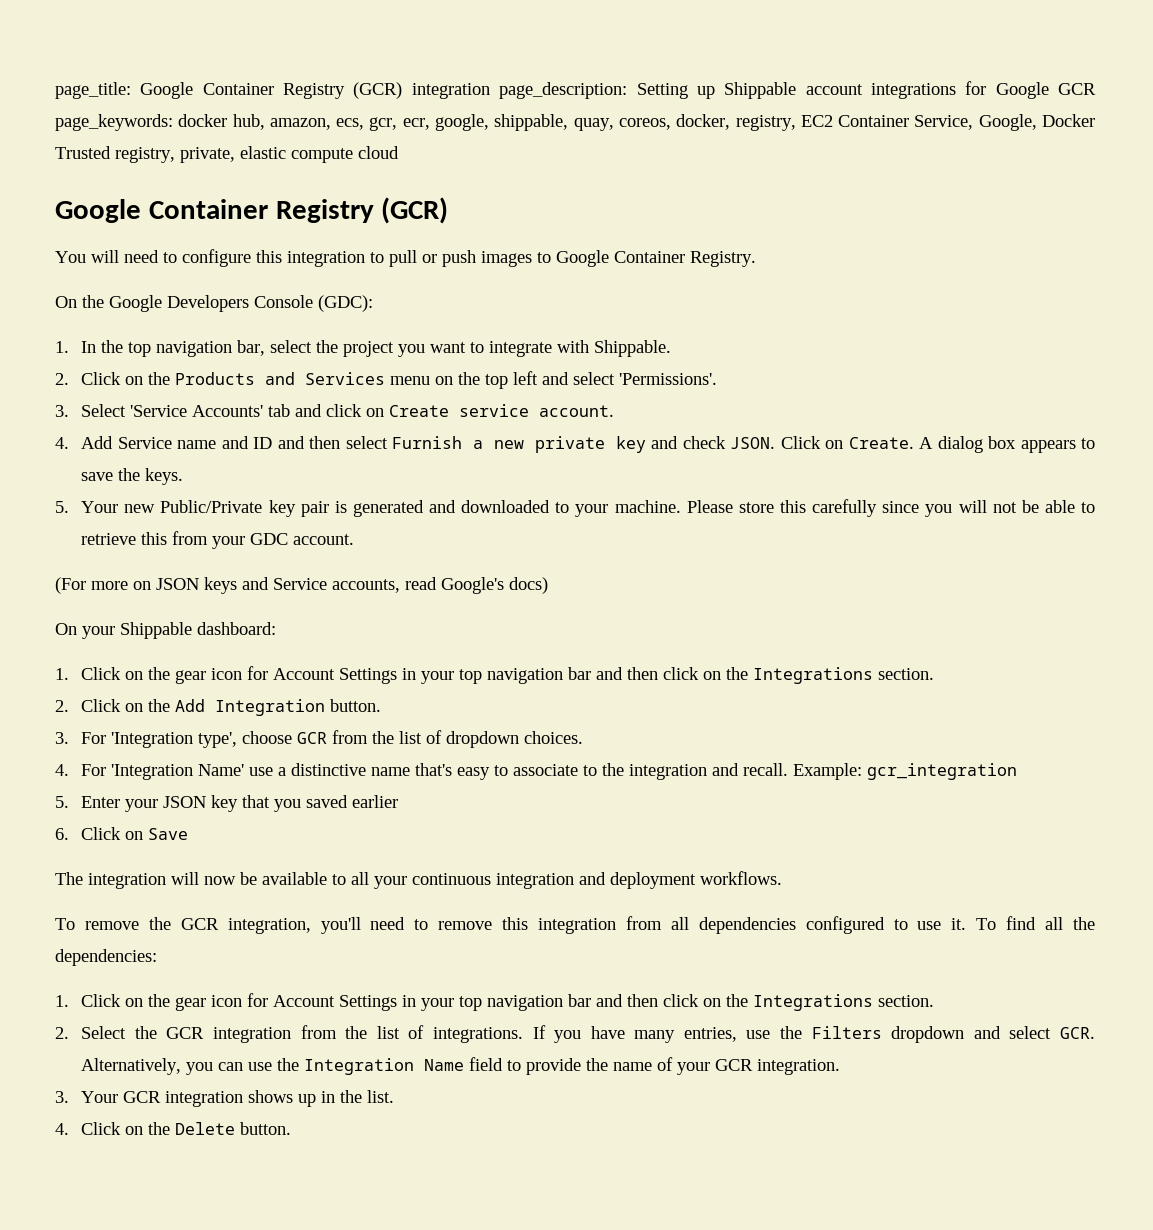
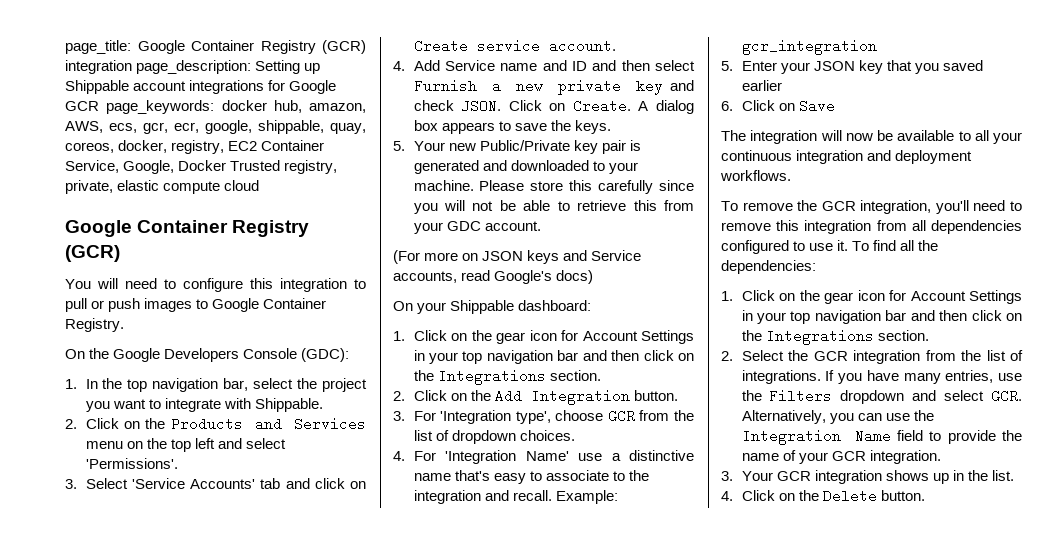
(331, 124) none -> [65,121,103,133] AWS,

